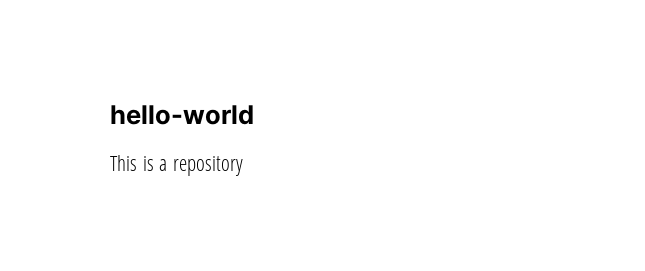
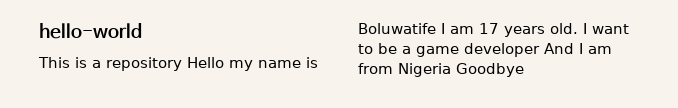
(244, 166) none -> [187,57,318,71] [358,23,629,37] [358,43,612,57] [358,63,524,77] Hello my name is Boluwatife I am 17 years old. I want to be a game developer And I am from Nigeria Goodbye

